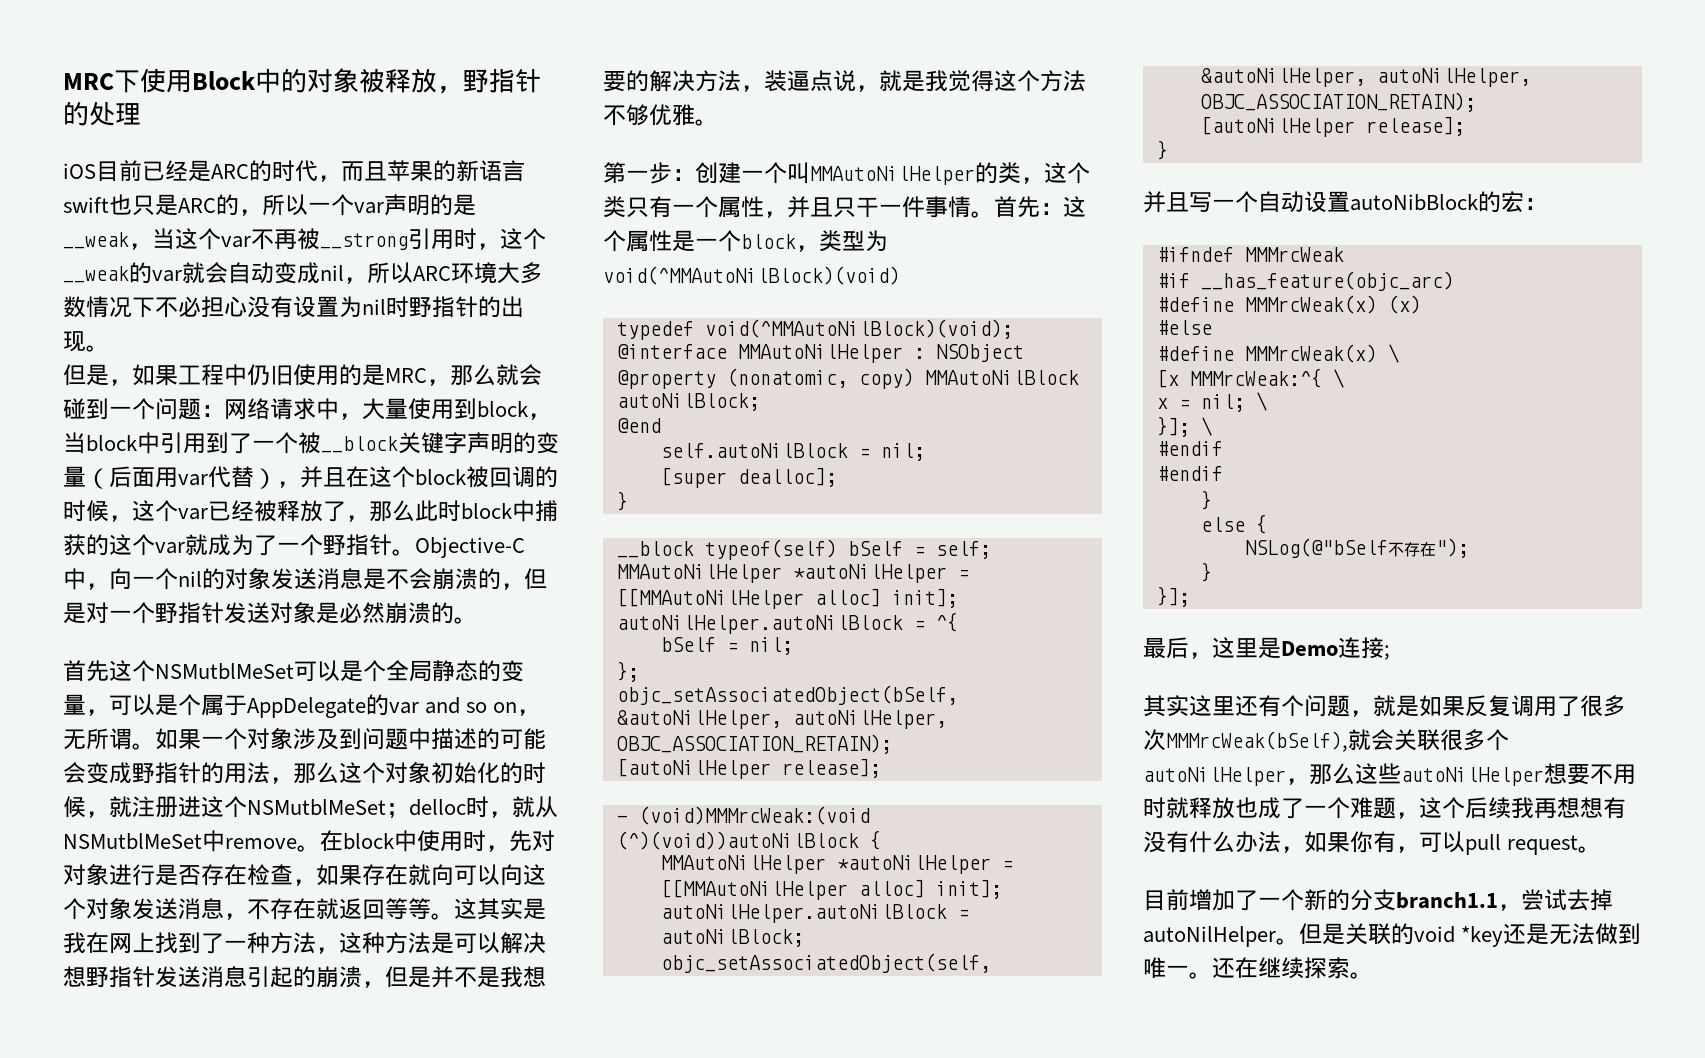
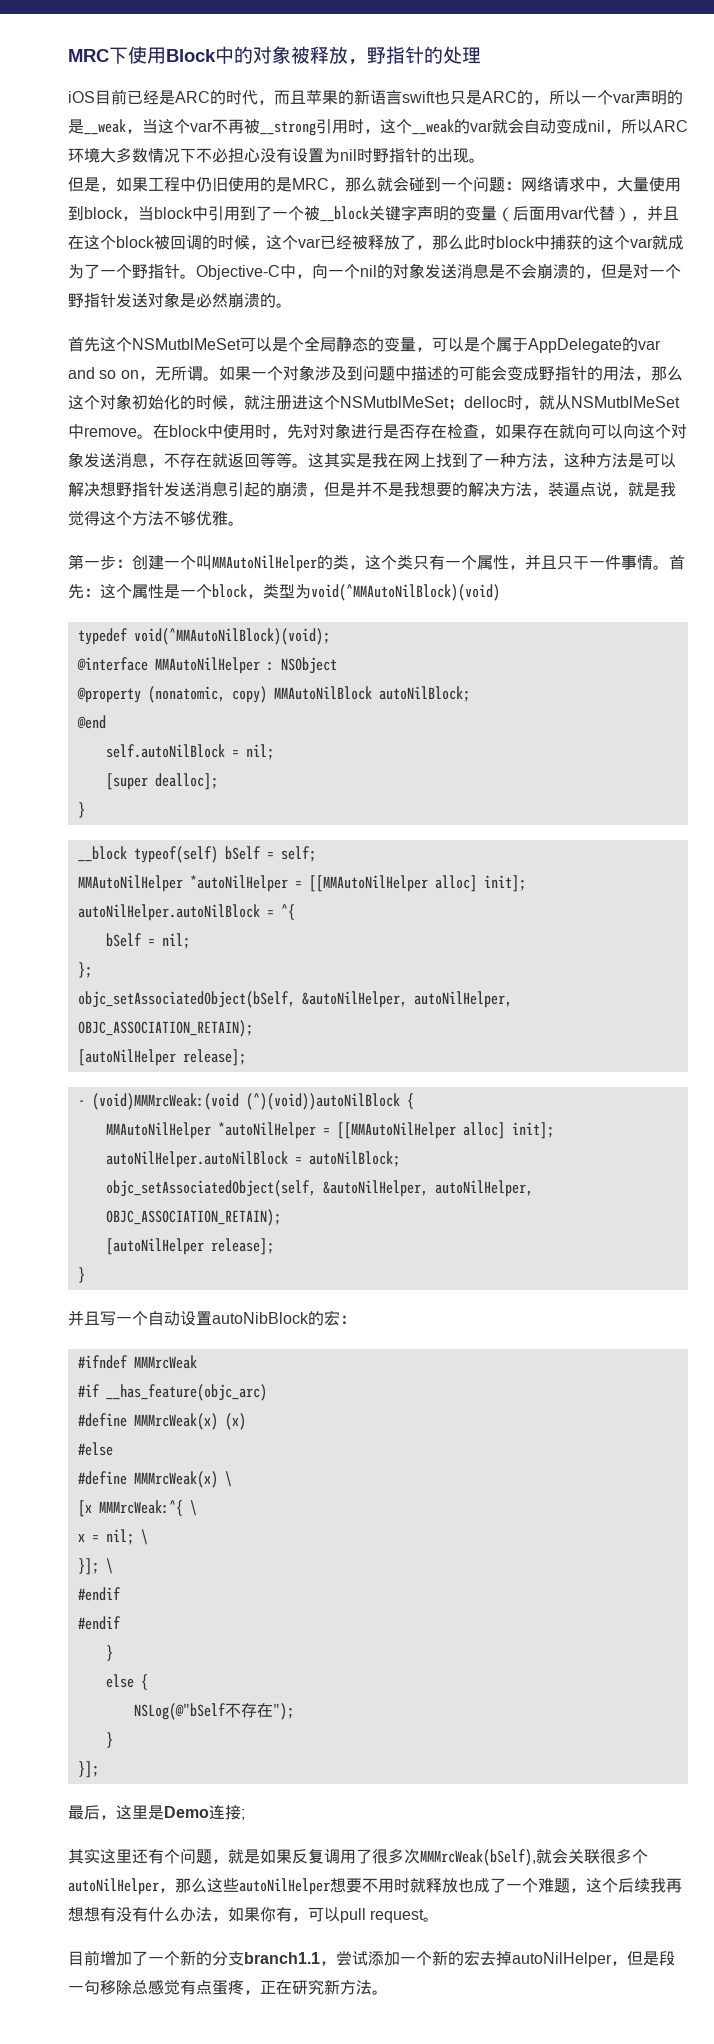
[1567,889,1613,911] [1143,923,1642,947] [1143,957,1350,979] 去掉autoNilHelper。但是关联的void *key还是无法做到唯一。还在继续探索 -> [368,1950,675,1967] [68,1979,372,1995] 添加一个新的宏去掉autoNilHelper，但是段一句移除总感觉有点蛋疼，正在研究新方法

